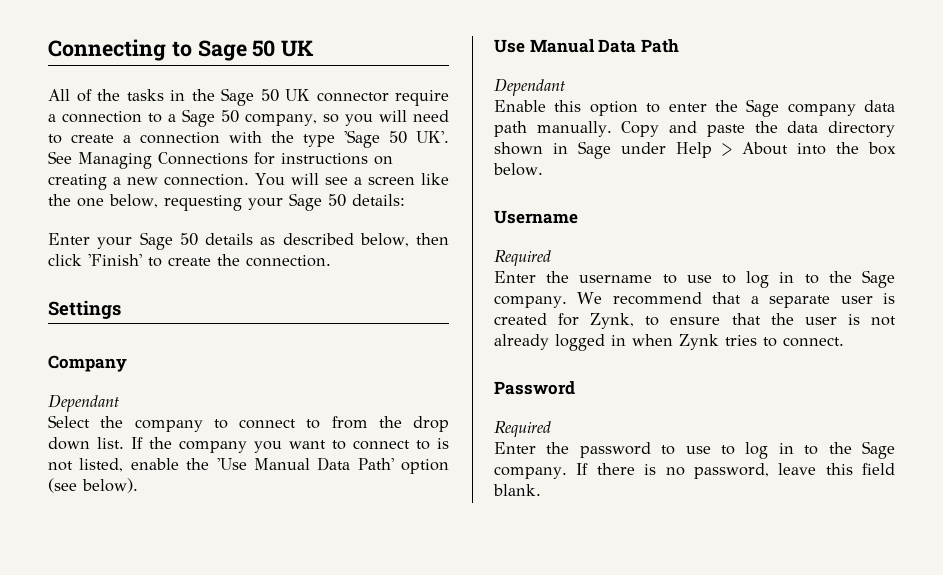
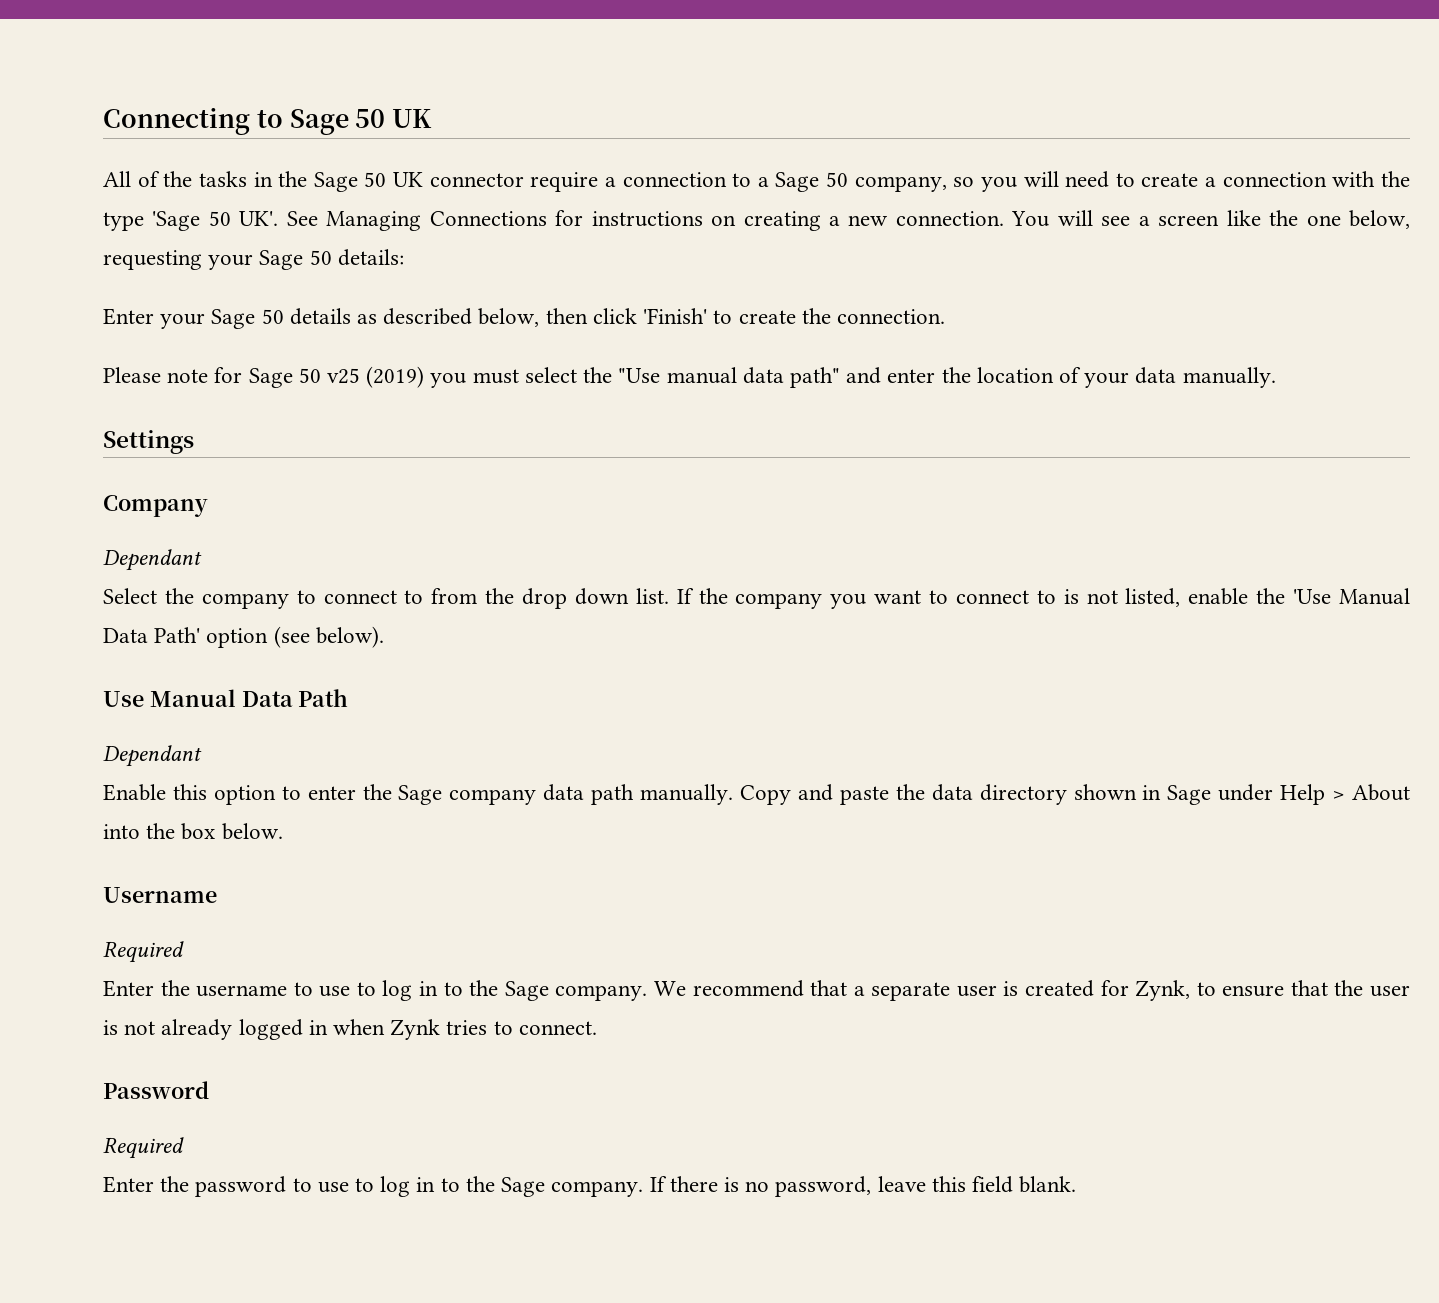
(331, 261) none -> [103,366,1276,388] // Please note for Sage 50 v25 (2019) you must select the "Use manual data path" and enter the location of your data manually.

